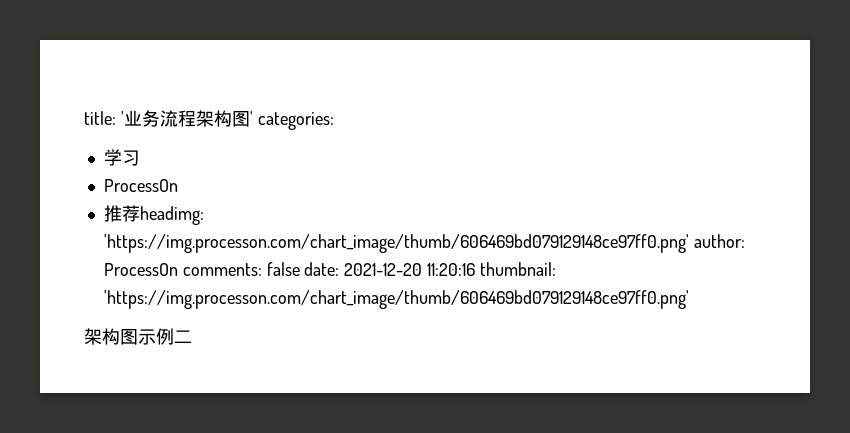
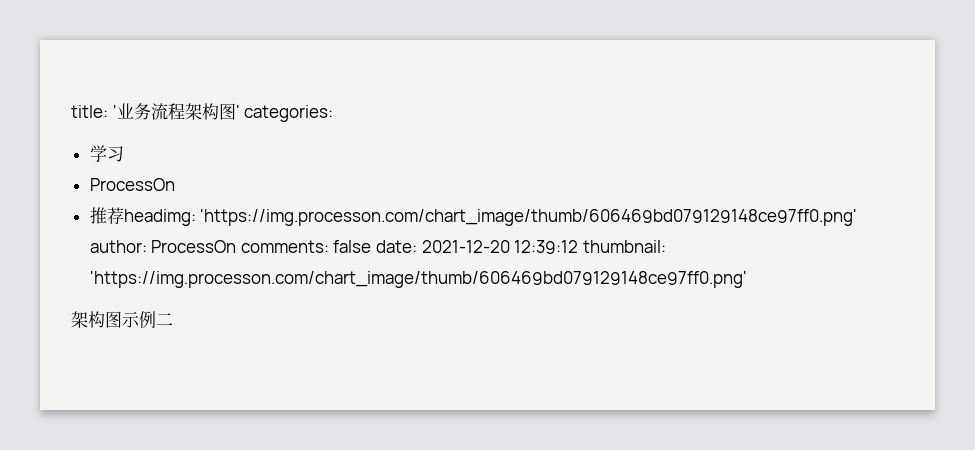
[427,263,476,276] 11:20:16 -> [514,240,579,254] 12:39:12

